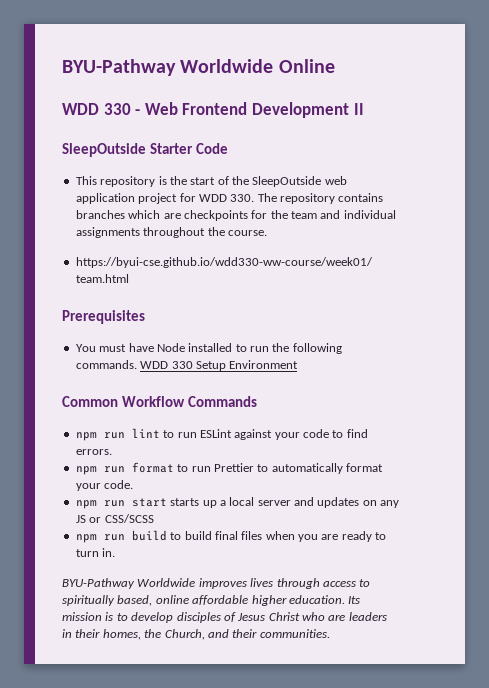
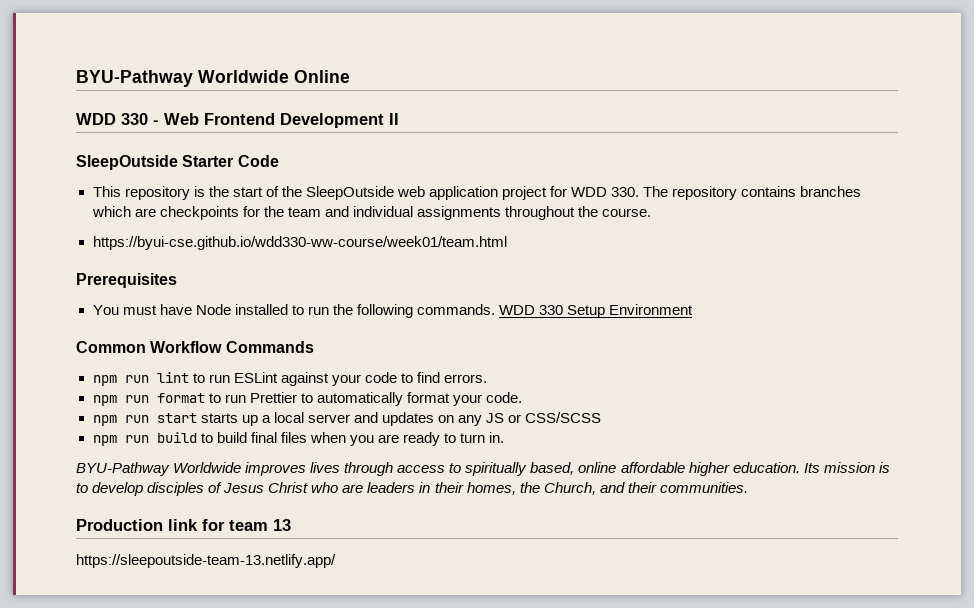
(330, 633) none -> [76,519,291,531] [76,554,336,568] // Production link for team 13 // https://sleepoutside-team-13.netlify.app/

